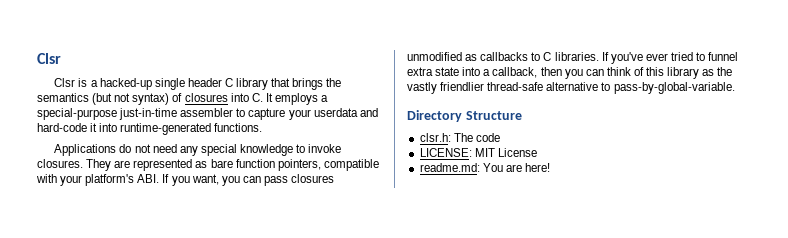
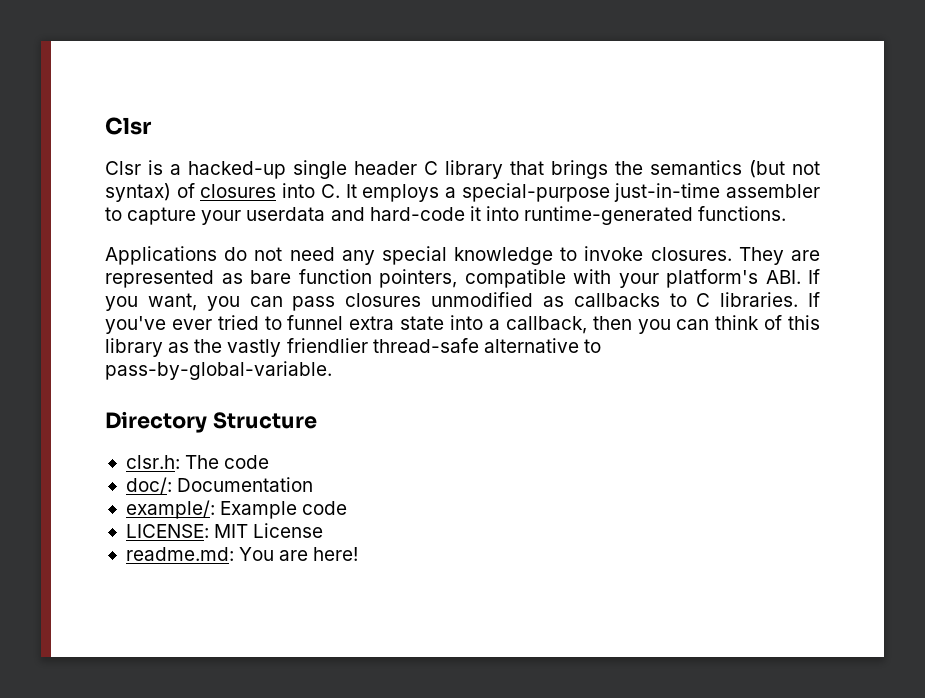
(500, 137) none -> [125,477,314,494] [125,500,348,519] // doc/: Documentation // example/: Example code

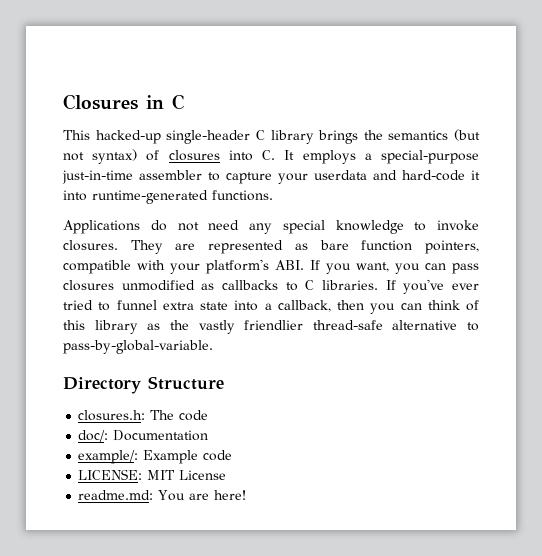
[105,117,152,135] [105,160,417,179] Clsr // Clsr is a hacked-up single header -> [63,94,185,110] [63,130,251,144] Closures in C // This hacked-up single-header
[510,161,544,175] that -> (314, 137) none
[125,455,180,469] clsr.h: -> [78,410,146,421] closures.h:

